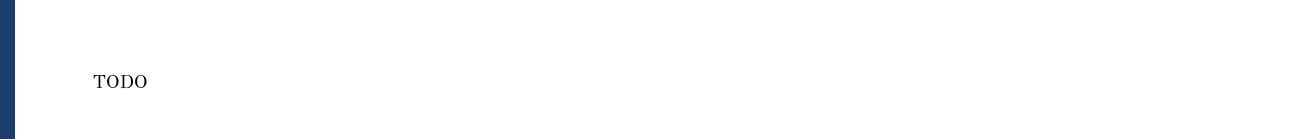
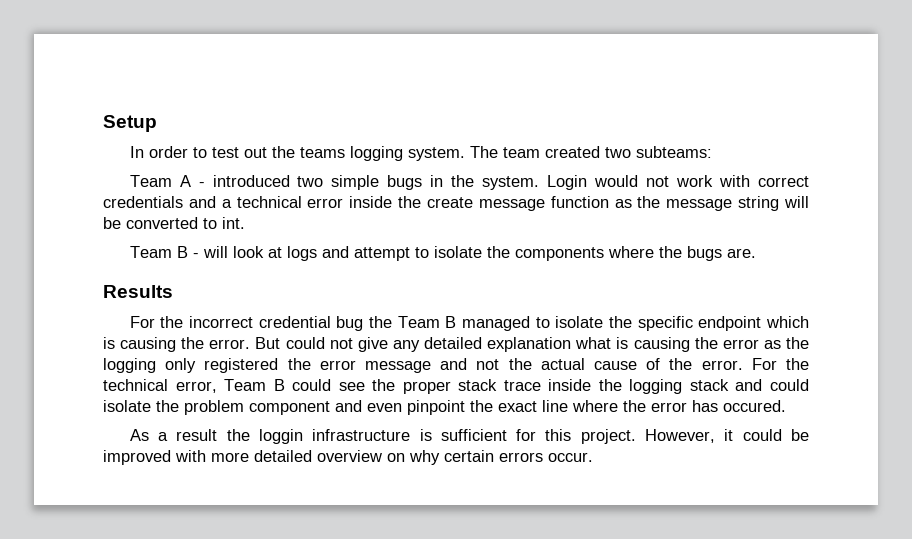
[93,74,148,89] TODO -> [103,115,157,132] [129,146,712,161] [129,175,809,190] [103,196,809,211] [103,217,245,229] [129,246,756,261] [103,285,173,298] [129,316,810,331] [103,337,810,352] [103,358,810,373] [103,379,809,394] [103,400,786,415] [129,429,809,444] [103,450,593,465] Setup // In order to test out the teams logging system. The team created two subteams: // Team A - introduced two simple bugs in the system. Login would not work with correct credentials and a technical error inside the create message function as the message string will be converted to int. // Team B - will look at logs and attempt to isolate the components where the bugs are. // Results // For the incorrect credential bug the Team B managed to isolate the specific endpoint which is causing the error. But could not give any detailed explanation what is causing the error as the logging only registered the error message and not the actual cause of the error. For the technical error, Team B could see the proper stack trace inside the logging stack and could isolate the problem component and even pinpoint the exact line where the error has occured. // As a result the loggin infrastructure is sufficient for this project. However, it could be improved with more detailed overview on why certain errors occur.

